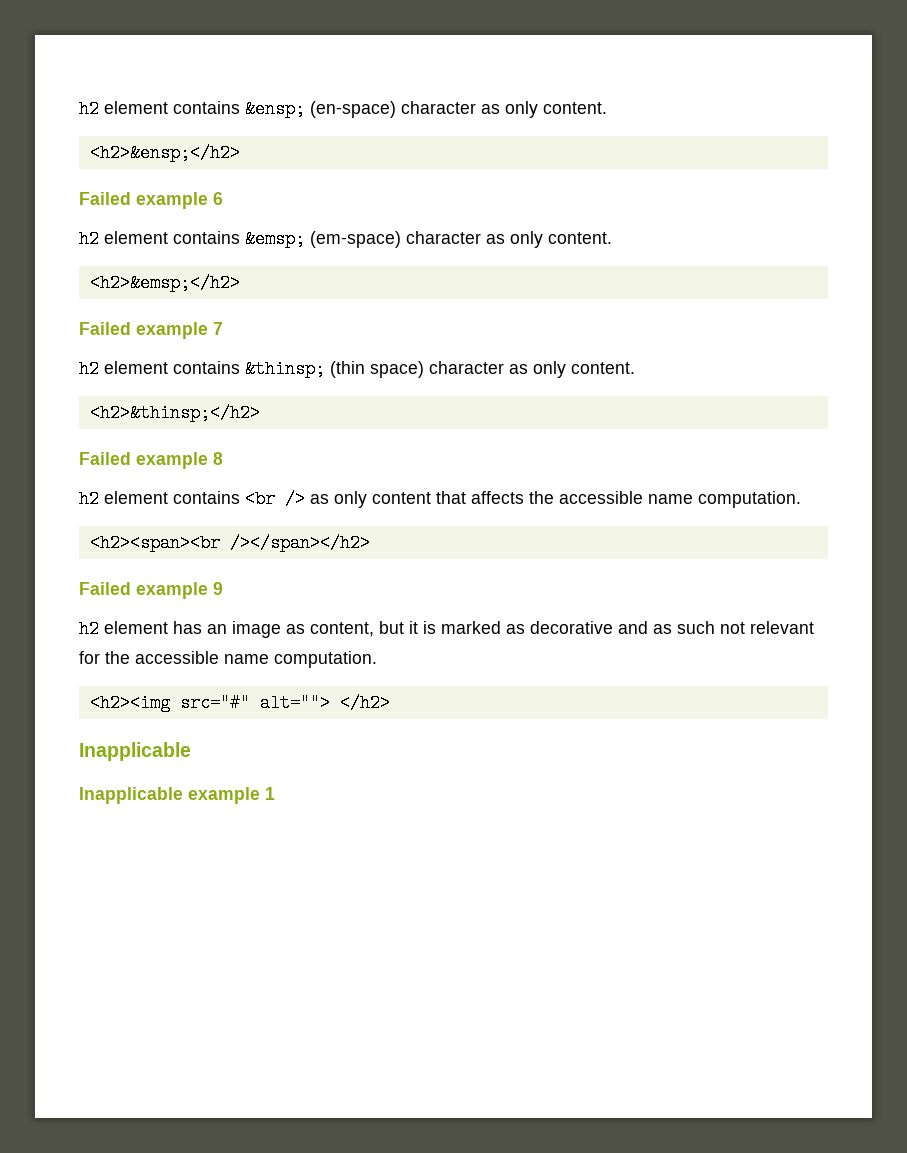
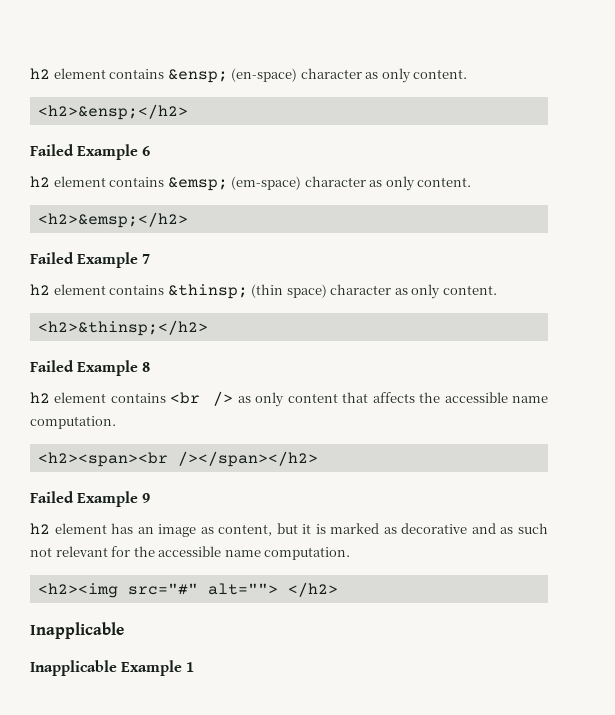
[136,192,208,209] example -> [77,144,139,160] Example
[136,322,208,339] example -> [77,252,139,268] Example
[136,452,208,469] example -> [77,360,139,376] Example
[136,582,208,599] example -> [77,491,139,507] Example
[188,787,260,804] example -> [121,660,183,676] Example

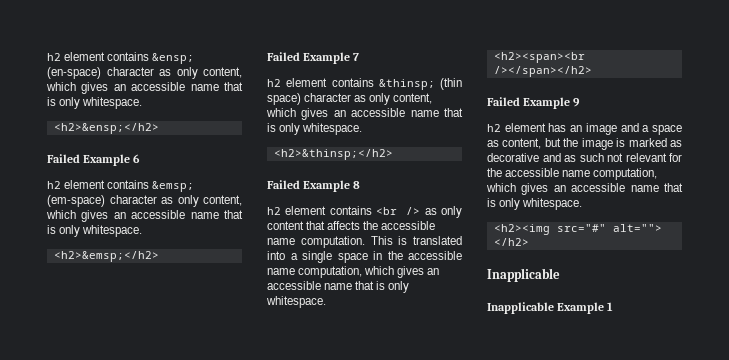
[413,69,468,79] content. -> [203,67,242,78] [46,82,243,94] [47,97,143,109] content, which gives an accessible name that is only whitespace.
[417,177,472,187] content. -> [203,195,242,206] [46,210,243,222] [47,225,143,237] content, which gives an accessible name that is only whitespace.
[442,285,497,295] content. -> [393,93,433,104] [266,108,463,120] [267,123,363,135] content, which gives an accessible name that is only whitespace.
(116, 422) none -> [370,236,462,245] [267,251,462,263] [267,266,440,278] [267,281,410,293] [266,296,326,308] This is translated into a single space in the accessible name computation, which gives an accessible name that is only whitespace.
(197, 530) none -> [620,123,682,135] and a space
[302,524,312,534] it -> [563,138,613,150] the image
[264,547,351,560] computation. -> [593,168,658,180] [486,183,683,195] [487,198,583,210] computation, which gives an accessible name that is only whitespace.

